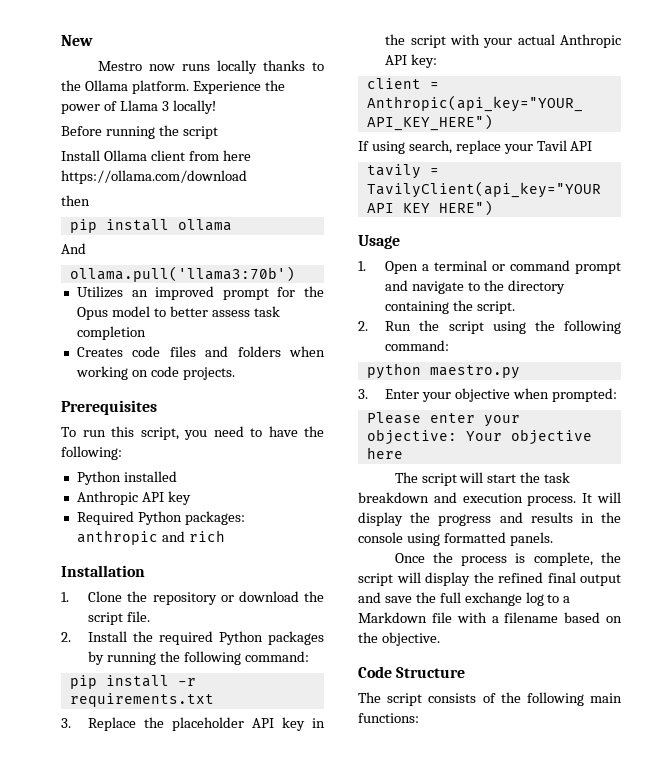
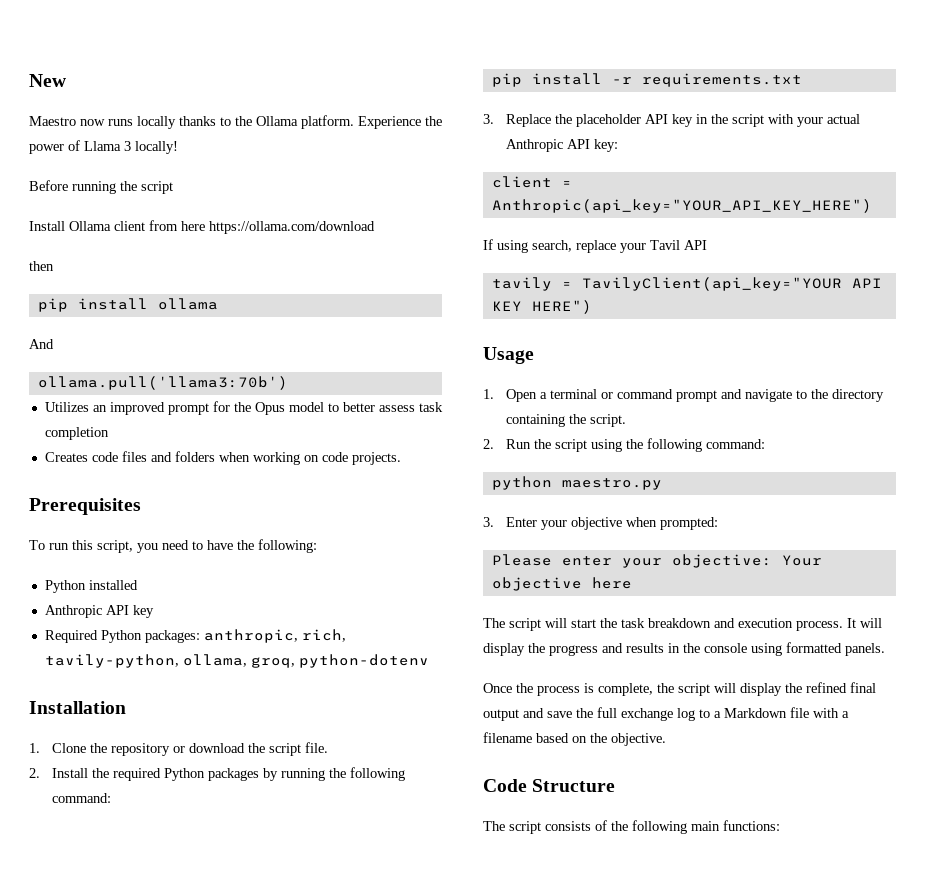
[97,61,142,71] Mestro -> [29,116,76,126] Maestro
[76,530,225,545] anthropic and rich -> [203,629,346,643] [44,654,429,668] anthropic, rich, tavily-python, ollama, groq, python-dotenv

